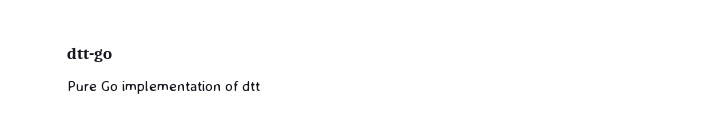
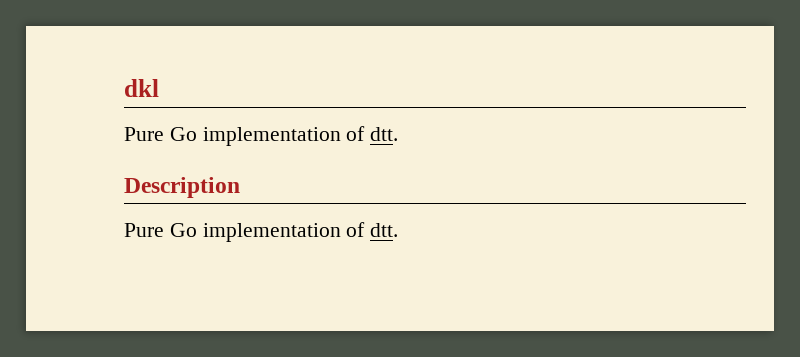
[67,47,112,62] [67,81,260,94] dtt-go // Pure Go implementation of dtt -> [124,79,159,97] [124,126,399,146] [124,177,240,198] [124,222,399,242] dkl // Pure Go implementation of dtt. // Description // Pure Go implementation of dtt.

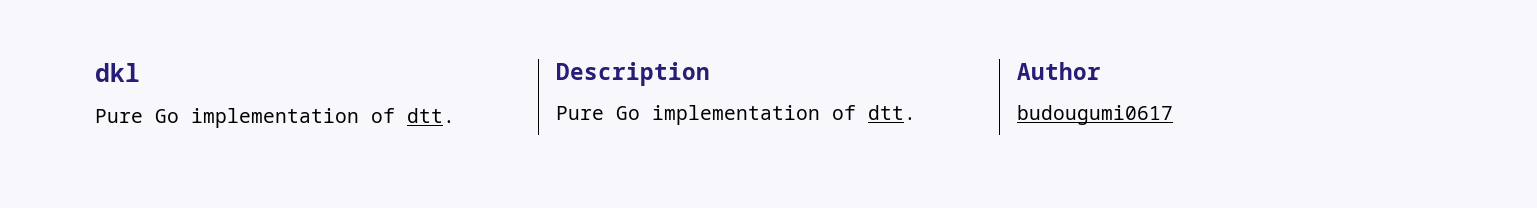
(399, 230) none -> [1017,62,1101,80] [1017,105,1173,125] // Author // budougumi0617

